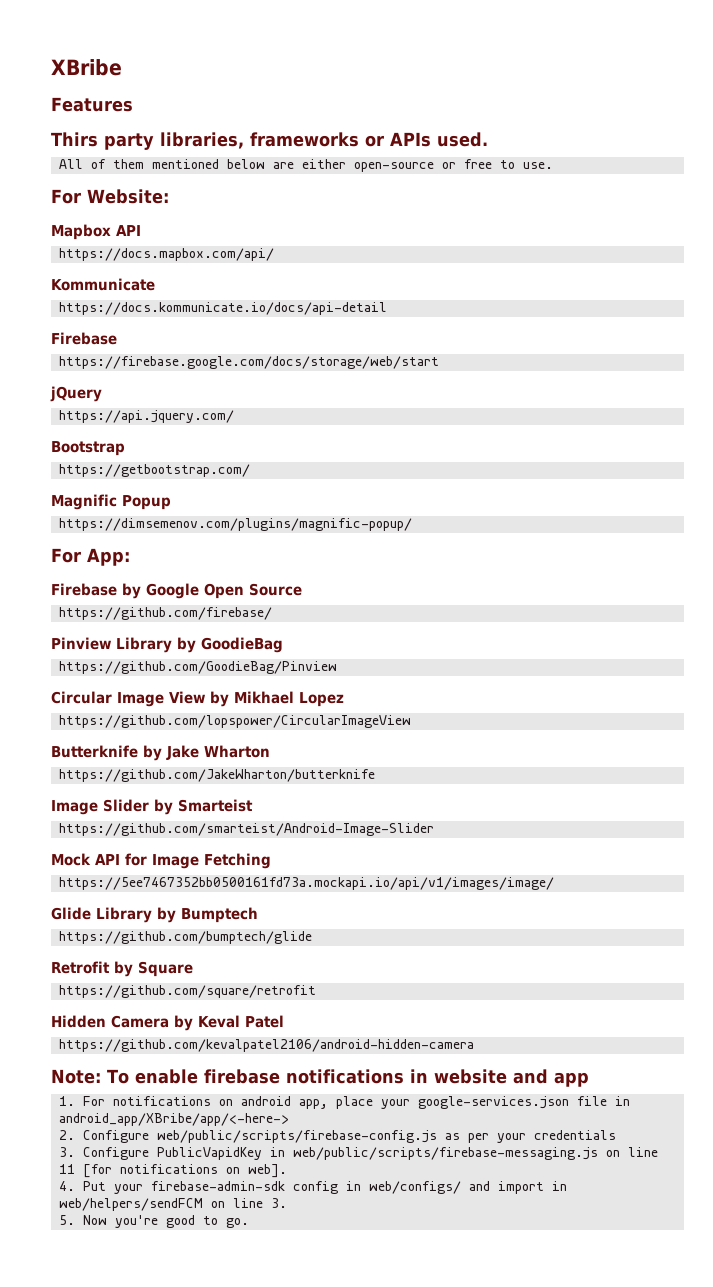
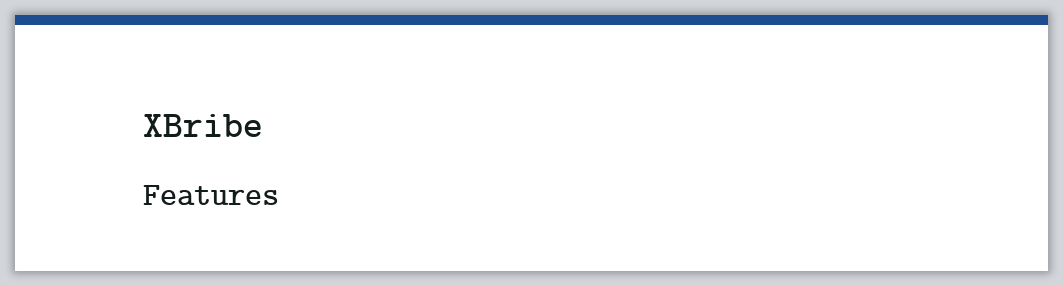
[51,132,488,150] [58,159,553,172] [51,189,169,204] [51,224,141,240] [58,248,274,261] [51,278,155,291] [58,302,387,315] [51,332,117,345] [58,356,439,369] [50,386,102,402] [58,410,234,423] [51,441,125,456] [58,464,250,477] [51,494,171,510] [58,518,412,531] [51,548,130,566] [51,583,302,599] [58,607,272,620] [51,637,283,653] [58,661,337,674] [51,691,344,707] [58,715,411,728] [51,745,270,761] [58,769,375,782] [51,799,253,815] [58,823,434,836] [51,853,271,869] [58,877,554,890] [51,907,258,923] [58,931,312,944] [51,961,193,977] [58,985,316,998] [51,1015,284,1031] [58,1039,474,1052] [51,1069,589,1087] [58,1096,630,1109] [58,1113,289,1126] [58,1130,616,1143] [58,1147,658,1160] [58,1164,287,1178] [58,1181,567,1194] [58,1198,287,1211] [58,1215,249,1228] // Thirs party libraries, frameworks or APIs used. // All of them mentioned below are either open-source or free to use. // For Website: // Mapbox API // https://docs.mapbox.com/api/ // Kommunicate // https://docs.kommunicate.io/docs/api-detail // Firebase // https://firebase.google.com/docs/storage/web/start // jQuery // https://api.jquery.com/ // Bootstrap // https://getbootstrap.com/ // Magnific Popup // https://dimsemenov.com/plugins/magnific-popup/ // For App: // Firebase by Google Open Source // https://github.com/firebase/ // Pinview Library by GoodieBag // https://github.com/GoodieBag/Pinview // Circular Image View by Mikhael Lopez // https://github.com/lopspower/CircularImageView // Butterknife by Jake Wharton // https://github.com/JakeWharton/butterknife // Image Slider by Smarteist // https://github.com/smarteist/Android-Image-Slider // Mock API for Image Fetching // https://5ee7467352bb0500161fd73a.mockapi.io/api/v1/images/image/ // Glide Library by Bumptech // https://github.com/bumptech/glide // Retrofit by Square // https://github.com/square/retrofit // Hidden Camera by Keval Patel // https://github.com/kevalpatel2106/android-hidden-camera // Note: To enable firebase notifications in website and app // 1. For notifications on android app, place your google-services.json file in android_app/XBribe/app/<-here-> // 2. Configure web/public/scripts/firebase-config.js as per your credentials // 3. Configure PublicVapidKey in web/public/scripts/firebase-messaging.js on line 11 [for notifications on web]. // 4. Put your firebase-admin-sdk config in web/configs/ and import in web/helpers/sendFCM on line 3. // 5. Now you're good to go. -> (279, 195) none

